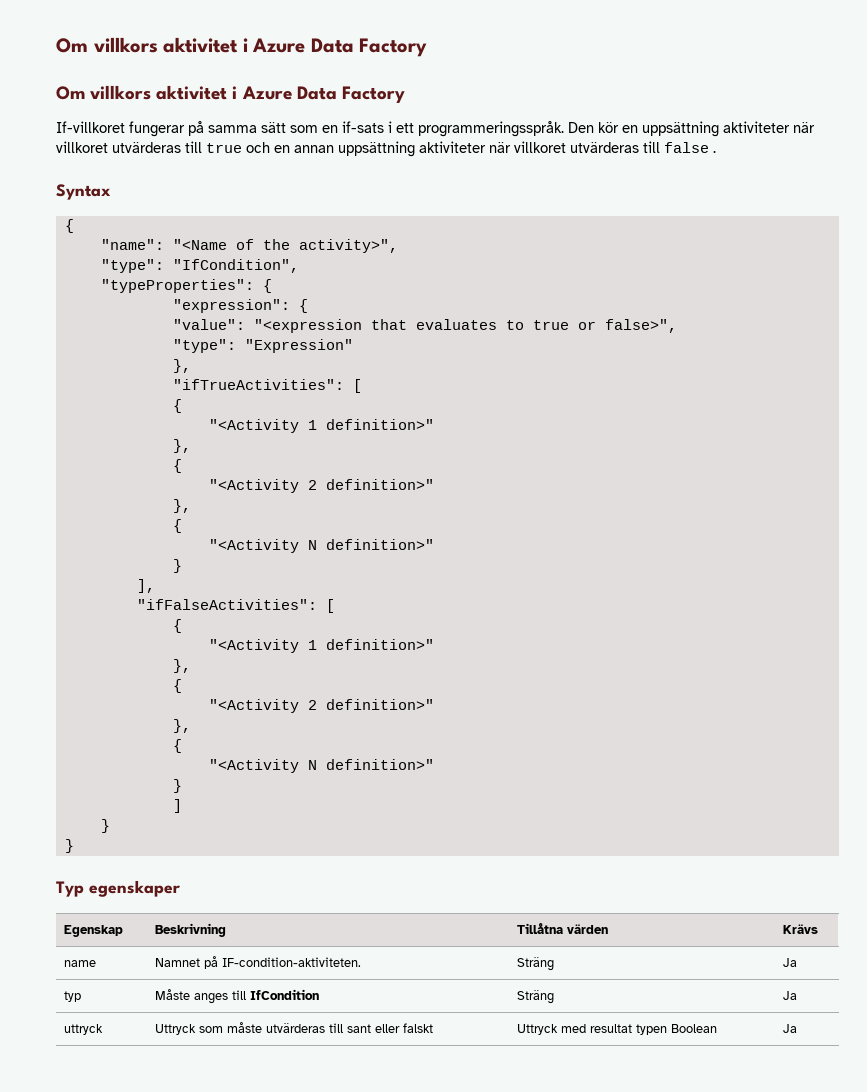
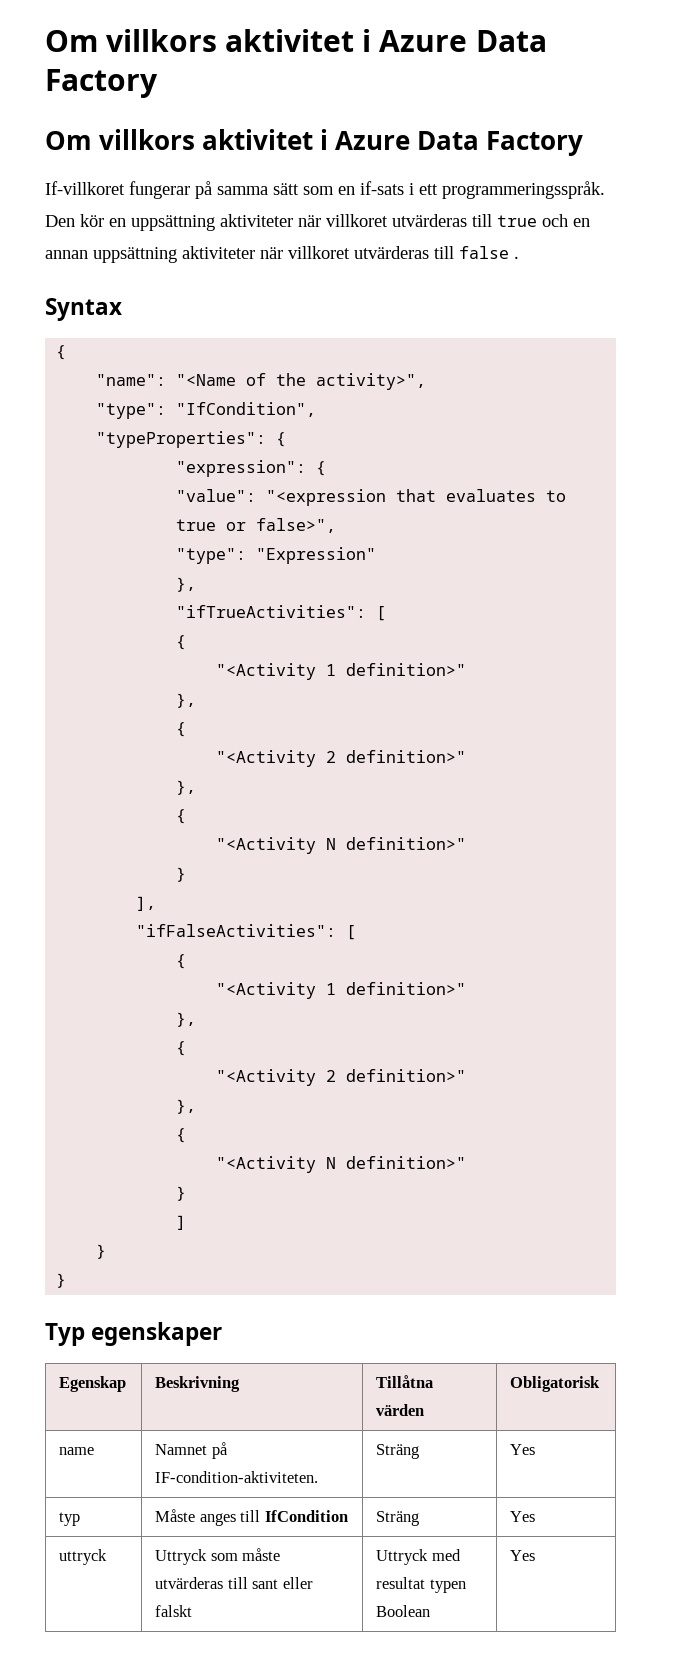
[782,924,818,934] Krävs -> [510,1376,601,1392] Obligatorisk
[782,958,797,967] Ja -> [510,1444,536,1455] Yes
[782,991,797,1000] Ja -> [510,1511,536,1522] Yes
[782,1024,797,1033] Ja -> [510,1550,536,1561] Yes

